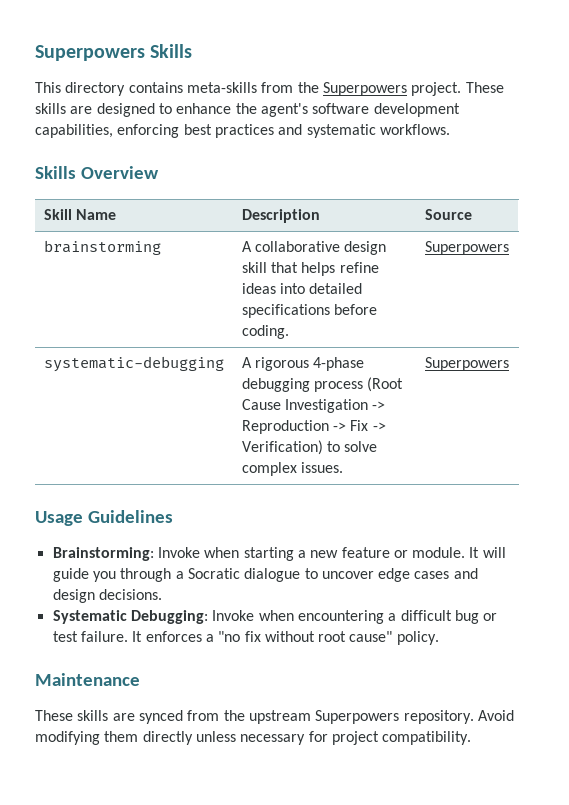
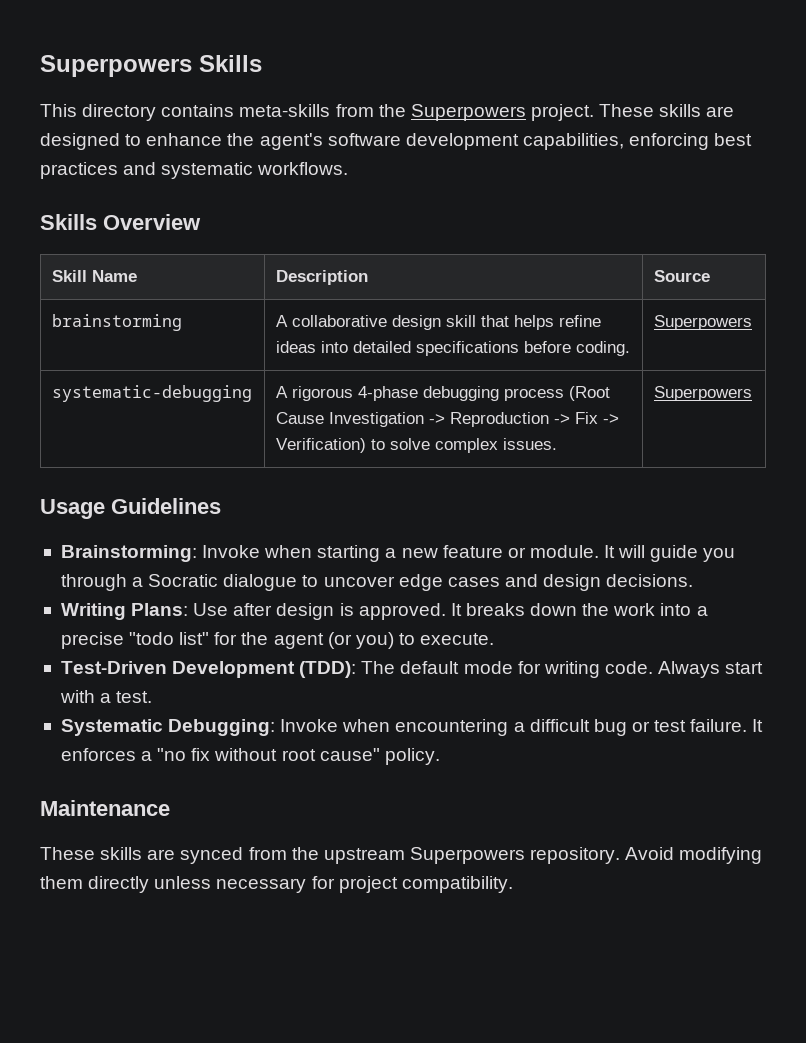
(162, 594) none -> [60,603,708,620] [60,632,495,649] [60,661,764,678] [59,690,153,703] // Writing Plans: Use after design is approved. It breaks down the work into a precise "todo list" for the agent (or you) to execute. // Test-Driven Development (TDD): The default mode for writing code. Always start with a test.

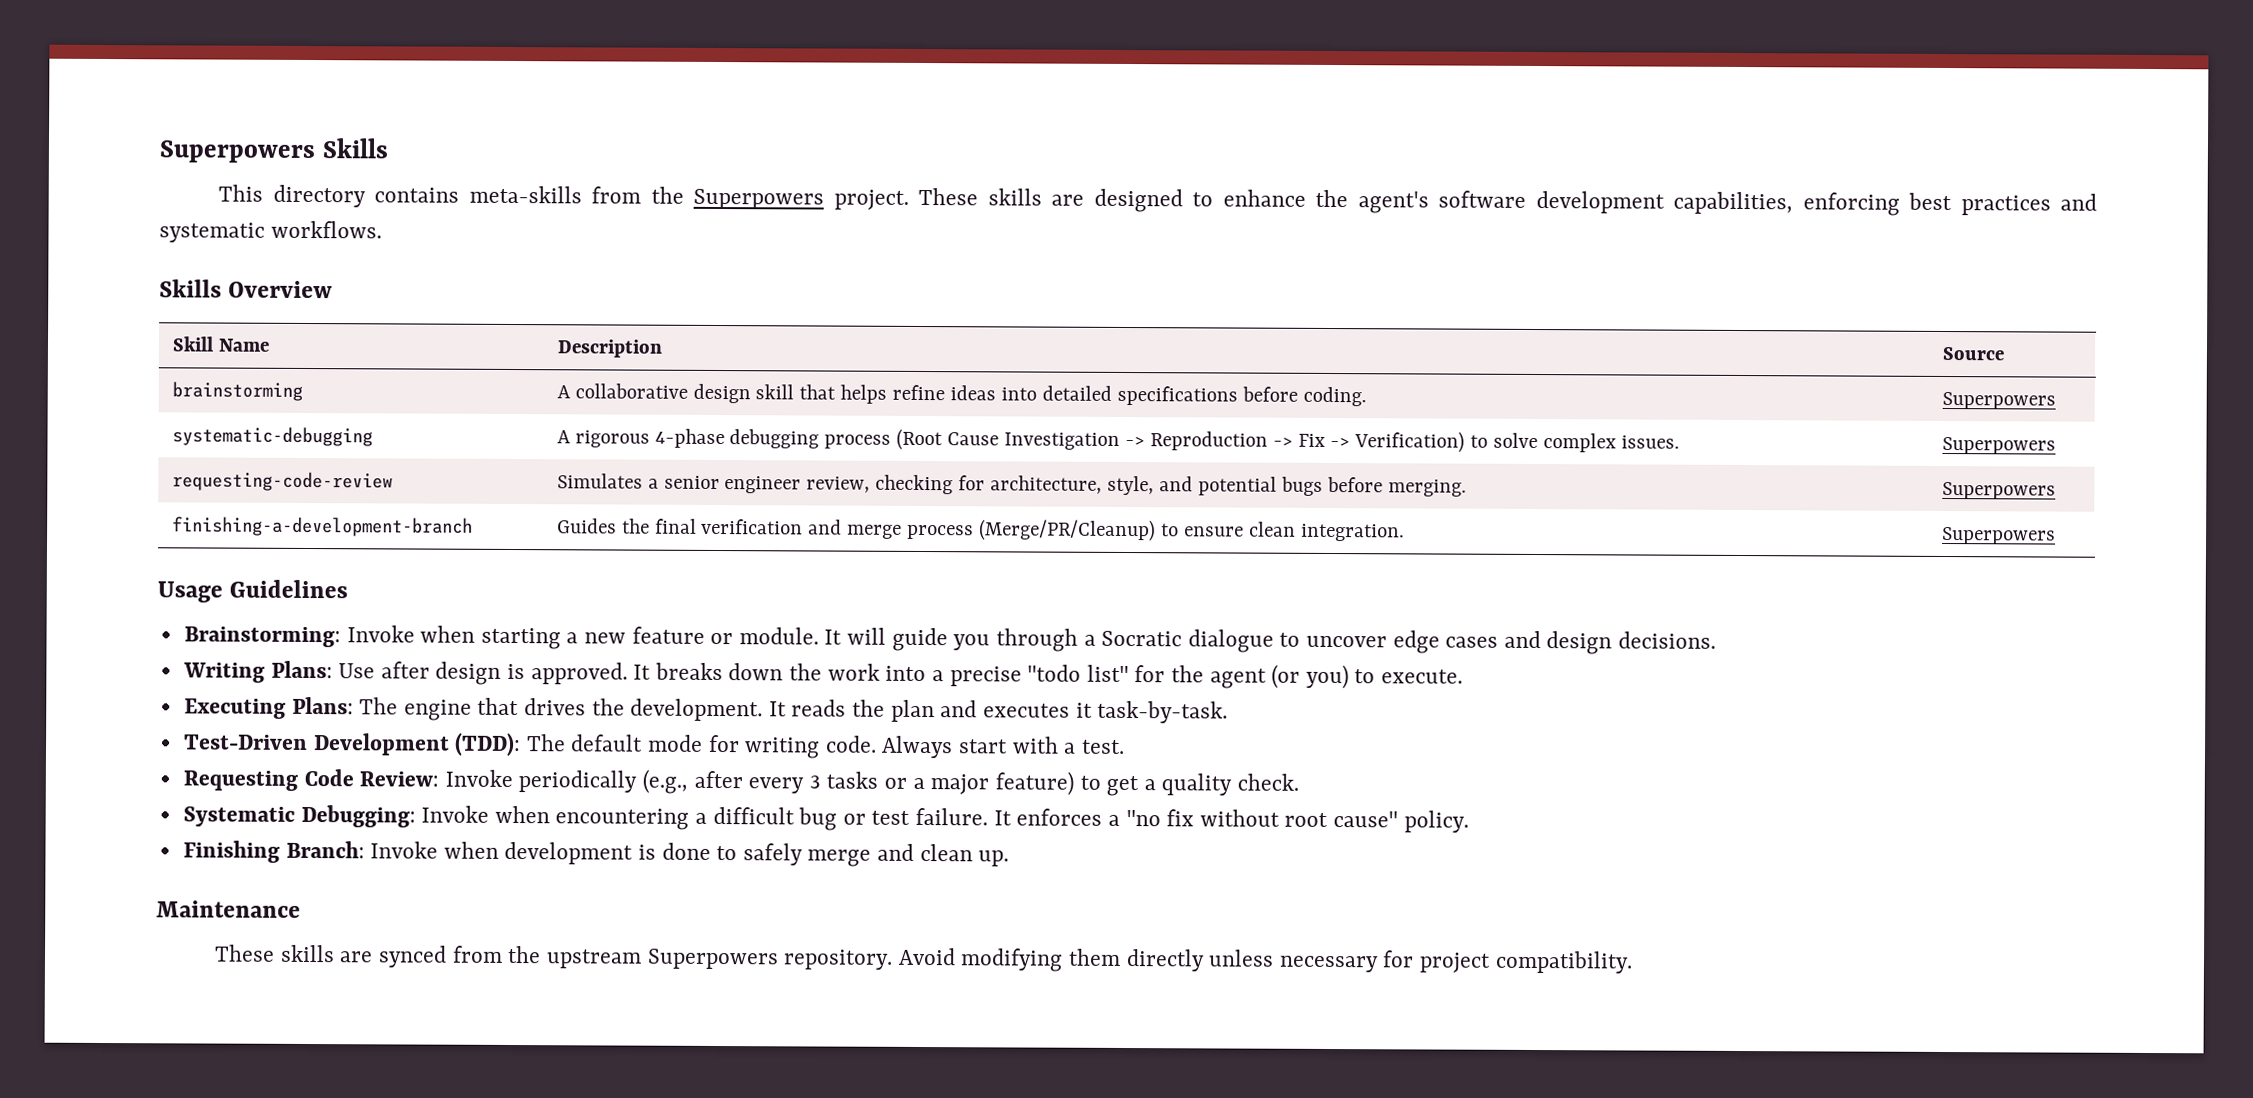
(752, 393) none -> [171,471,393,492] [556,473,1467,497] [1941,481,2056,500] [171,516,473,537] [556,518,1405,542] [1941,526,2056,545] // requesting-code-review | Simulates a senior engineer review, checking for architecture, style, and potential bugs before merging. | Superpowers // finishing-a-development-branch | Guides the final verification and merge process (Merge/PR/Cleanup) to ensure clean integration. | Superpowers
(495, 639) none -> [183,696,1229,724] // Executing Plans: The engine that drives the development. It reads the plan and executes it task-by-task.
(153, 697) none -> [182,768,1300,797] // Requesting Code Review: Invoke periodically (e.g., after every 3 tasks or a major feature) to get a quality check.
(440, 756) none -> [182,840,1010,867] // Finishing Branch: Invoke when development is done to safely merge and clean up.

